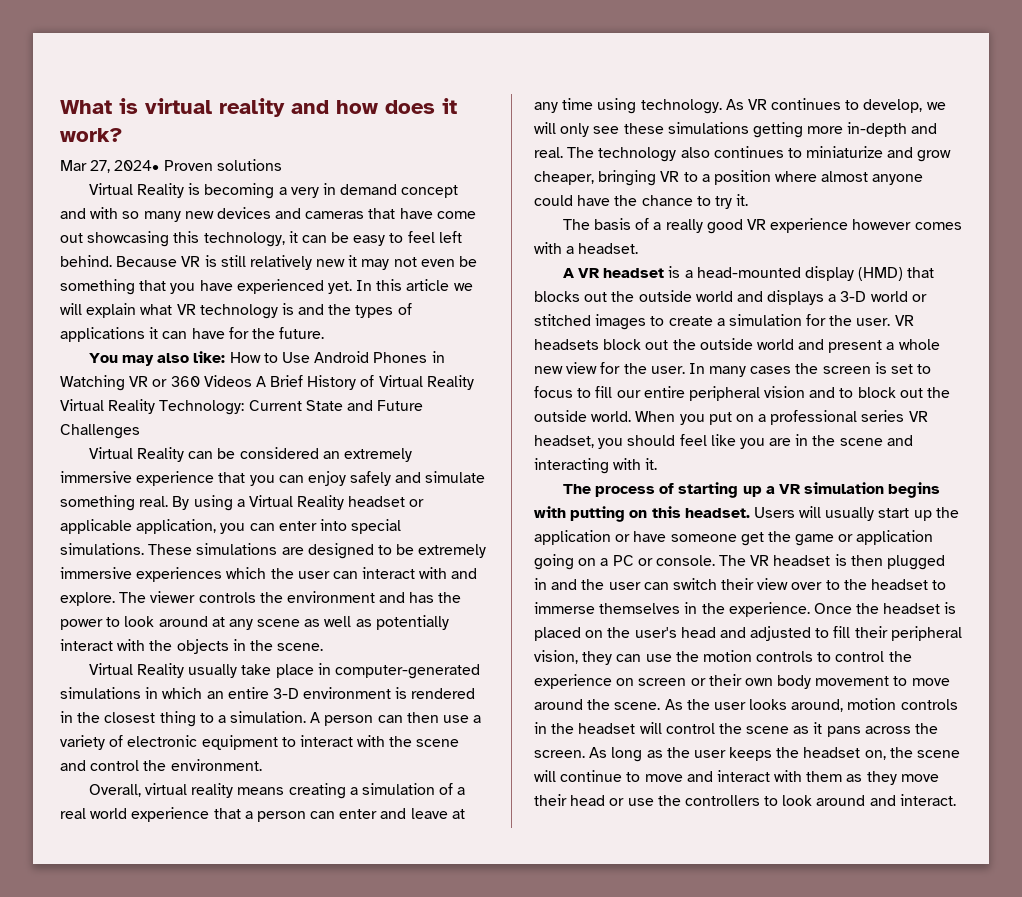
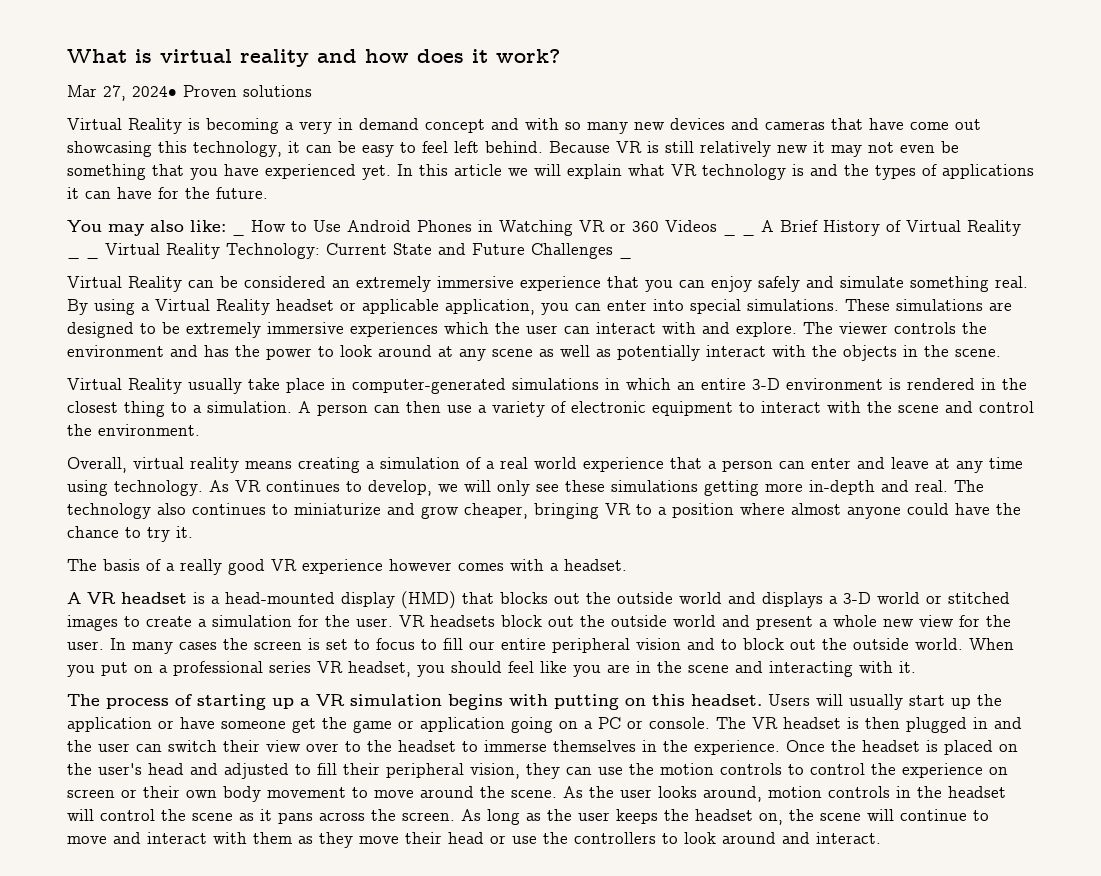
(226, 357) none -> [232,232,245,236] _
(252, 381) none -> [723,232,755,236] _ _
(474, 382) none -> [67,255,99,259] _ _
(140, 431) none -> [619,255,632,259] _

